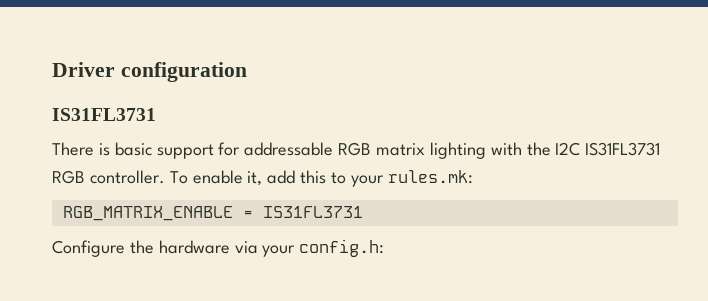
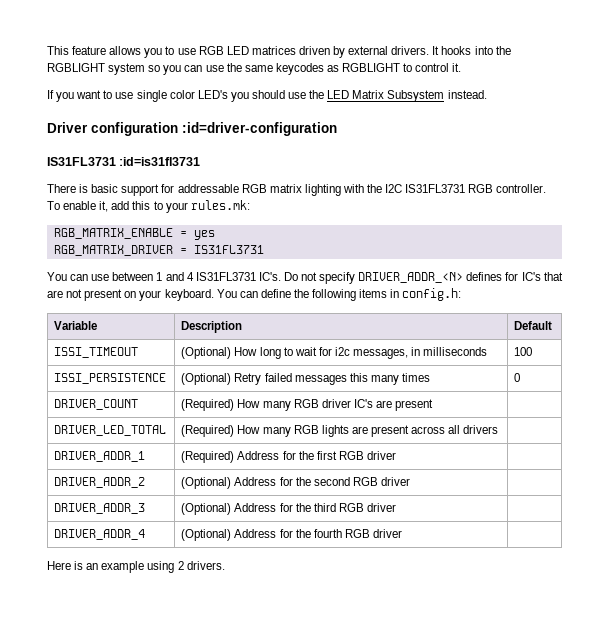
(52, 69) none -> [47,46,511,58] [47,63,462,75] [47,90,487,102] This feature allows you to use RGB LED matrices driven by external drivers. It hooks into the RGBLIGHT system so you can use the same keycodes as RGBLIGHT to control it. // If you want to use single color LED's you should use the LED Matrix Subsystem instead. //
[52,108,156,121] // IS31FL3731 -> [182,122,337,136] [47,157,201,166] :id=driver-configuration // IS31FL3731 :id=is31fl3731
[262,206,363,218] [52,239,385,257] IS31FL3731 // Configure the hardware via your config.h: -> [193,230,215,240] [53,245,264,256] [47,272,563,284] [47,288,462,301] [54,321,98,330] [181,321,243,333] [514,321,553,330] [54,347,139,358] [181,347,488,359] [514,347,533,356] [54,373,167,384] [181,373,430,385] [514,373,521,382] [54,399,139,410] [181,399,434,411] [54,425,167,436] [181,425,499,437] [54,451,146,462] [181,451,396,463] [54,477,146,488] [181,477,410,489] [54,503,146,514] [181,503,396,515] [54,529,146,540] [181,529,402,541] [47,561,225,573] yes // RGB_MATRIX_DRIVER = IS31FL3731 // You can use between 1 and 4 IS31FL3731 IC's. Do not specify DRIVER_ADDR_<N> defines for IC's that are not present on your keyboard. You can define the following items in config.h: // Variable | Description | Default // ISSI_TIMEOUT | (Optional) How long to wait for i2c messages, in milliseconds | 100 // ISSI_PERSISTENCE | (Optional) Retry failed messages this many times | 0 // DRIVER_COUNT | (Required) How many RGB driver IC's are present | // DRIVER_LED_TOTAL | (Required) How many RGB lights are present across all drivers | // DRIVER_ADDR_1 | (Required) Address for the first RGB driver | // DRIVER_ADDR_2 | (Optional) Address for the second RGB driver | // DRIVER_ADDR_3 | (Optional) Address for the third RGB driver | // DRIVER_ADDR_4 | (Optional) Address for the fourth RGB driver | // Here is an example using 2 drivers.

